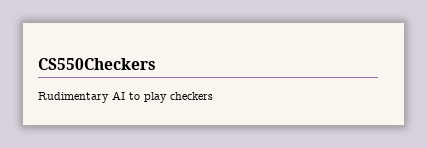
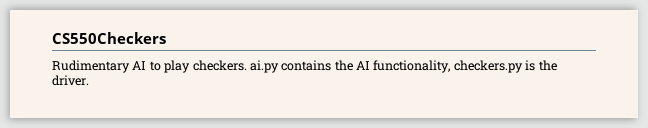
[170,92,213,100] checkers -> [192,60,557,73] [52,75,89,86] checkers. ai.py contains the AI functionality, checkers.py is the driver.

